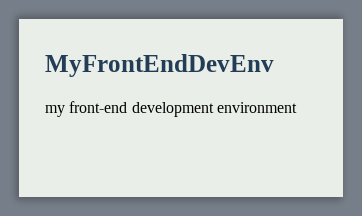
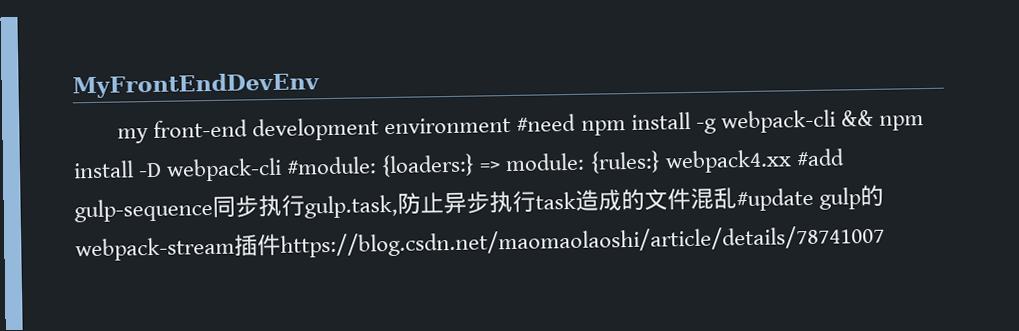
(297, 107) none -> [516,109,924,136] [73,148,845,182] [74,184,885,223] [75,224,885,262] #need npm install -g webpack-cli && npm install -D webpack-cli #module: {loaders:} => module: {rules:} webpack4.xx #add gulp-sequence同步执行gulp.task,防止异步执行task造成的文件混乱#update gulp的webpack-stream插件https://blog.csdn.net/maomaolaoshi/article/details/78741007

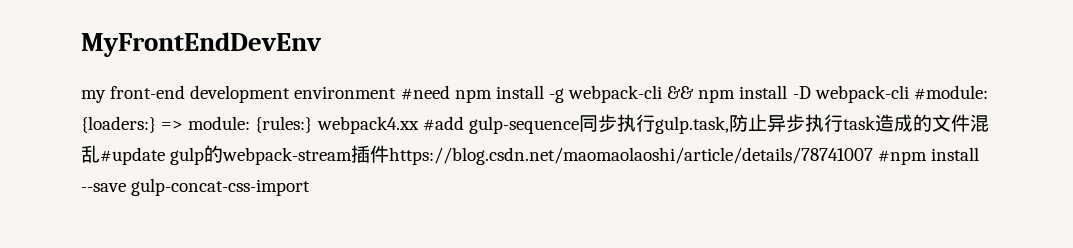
(885, 241) none -> [878,147,980,165] [81,178,311,196] #npm install --save gulp-concat-css-import

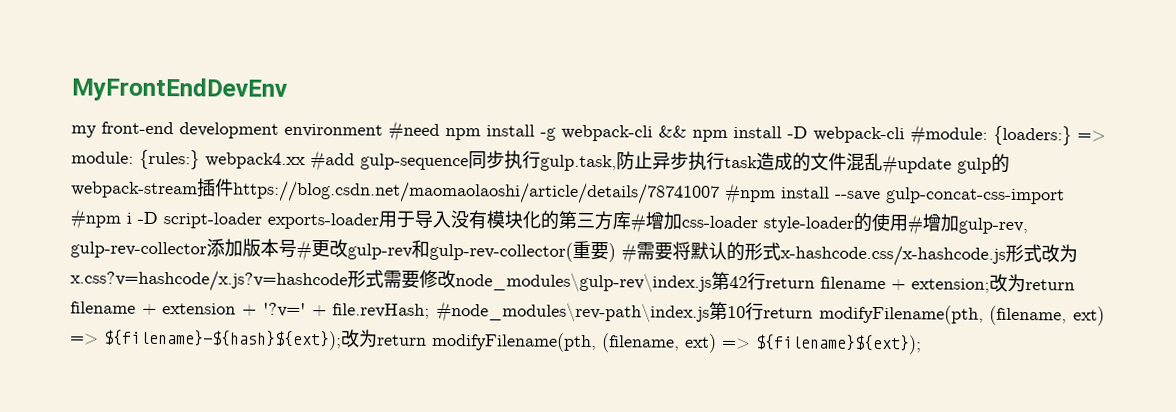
(311, 187) none -> [70,208,1028,236] [70,238,1078,267] [70,269,1075,293] [70,300,1105,326] [70,329,922,355] #npm i -D script-loader exports-loader用于导入没有模块化的第三方库#增加css-loader style-loader的使用#增加gulp-rev, gulp-rev-collector添加版本号#更改gulp-rev和gulp-rev-collector(重要) #需要将默认的形式x-hashcode.css/x-hashcode.js形式改为x.css?v=hashcode/x.js?v=hashcode形式需要修改node_modules\gulp-rev\index.js第42行return filename + extension;改为return filename + extension + '?v=' + file.revHash; #node_modules\rev-path\index.js第10行return modifyFilename(pth, (filename, ext) => ${filename}-${hash}${ext});改为return modifyFilename(pth, (filename, ext) => ${filename}${ext});

